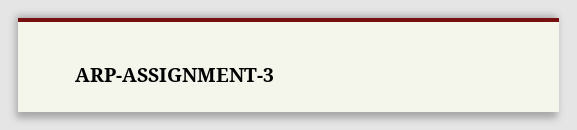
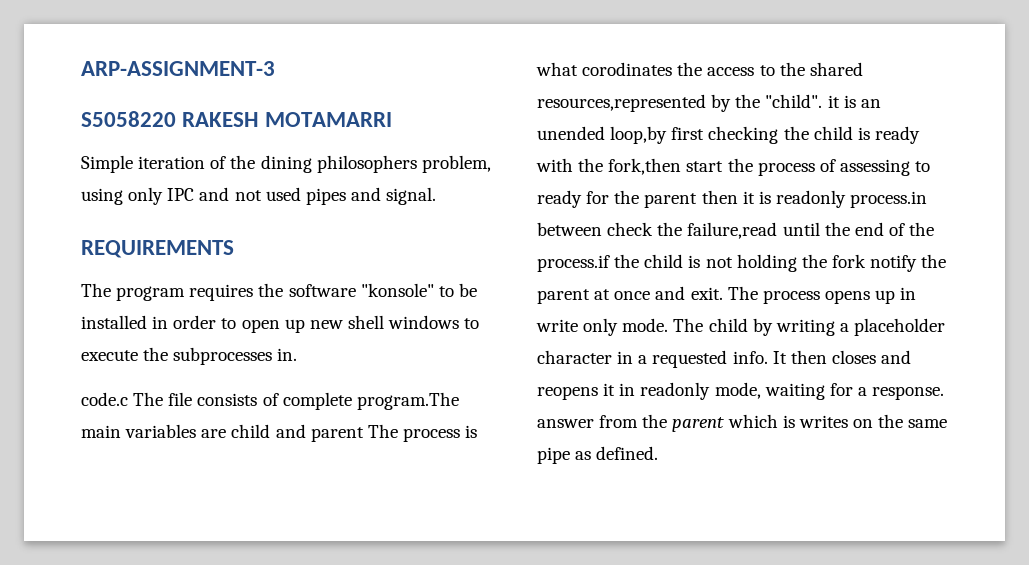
(274, 75) none -> [81,111,393,127] [81,155,491,173] [81,187,437,205] [81,240,234,258] [81,283,477,301] [81,315,480,333] [81,347,298,365] [81,392,459,410] [81,424,478,442] [536,62,863,76] [537,94,881,112] [537,126,920,144] [536,158,931,176] [537,190,928,208] [537,222,935,239] [537,254,947,272] [537,286,917,304] [536,318,946,336] [537,350,912,368] [537,382,945,400] [537,414,948,432] [537,446,659,464] // S5058220 RAKESH MOTAMARRI // Simple iteration of the dining philosophers problem, using only IPC and not used pipes and signal. // REQUIREMENTS // The program requires the software "konsole" to be installed in order to open up new shell windows to execute the subprocesses in. // code.c The file consists of complete program.The main variables are child and parent The process is what corodinates the access to the shared resources,represented by the "child". it is an unended loop,by first checking the child is ready with the fork,then start the process of assessing to ready for the parent then it is readonly process.in between check the failure,read until the end of the process.if the child is not holding the fork notify the parent at once and exit. The process opens up in write only mode. The child by writing a placeholder character in a requested info. It then closes and reopens it in readonly mode, waiting for a response. answer from the parent which is writes on the same pipe as defined.

